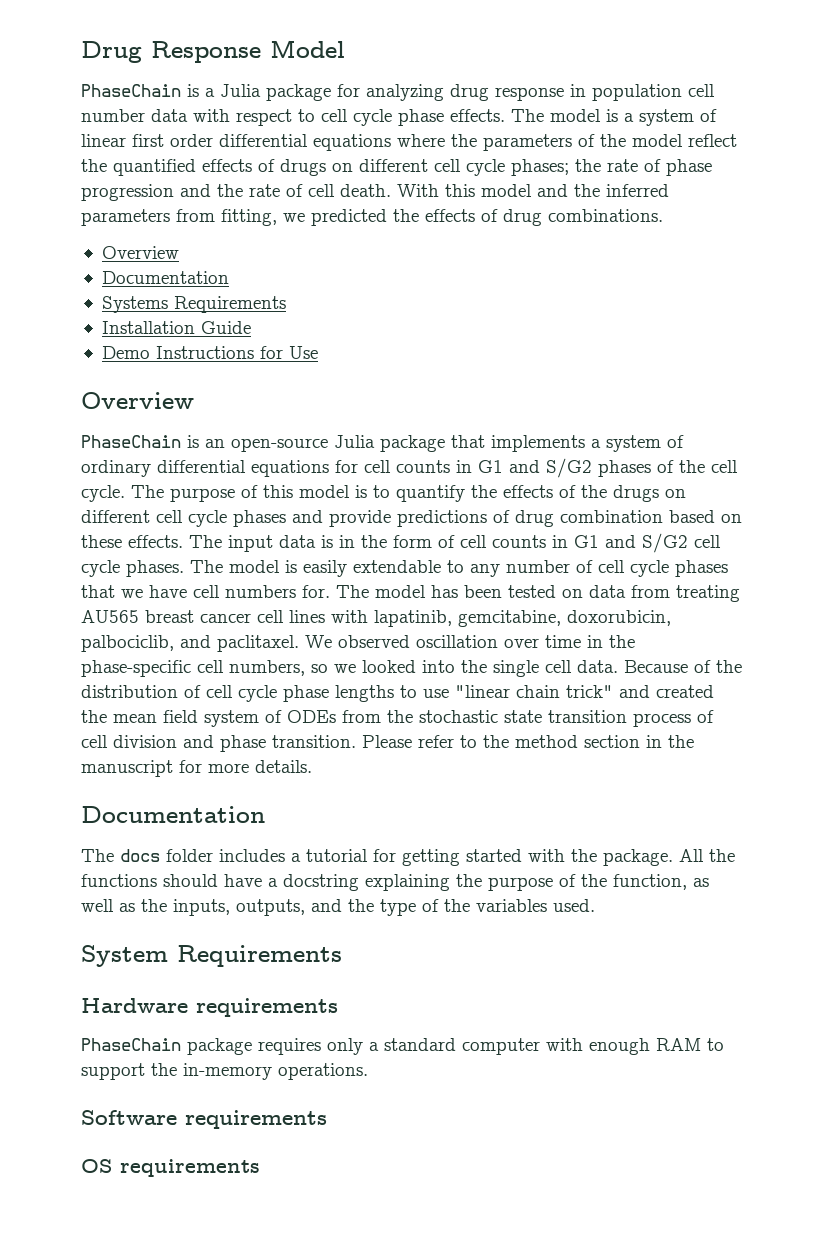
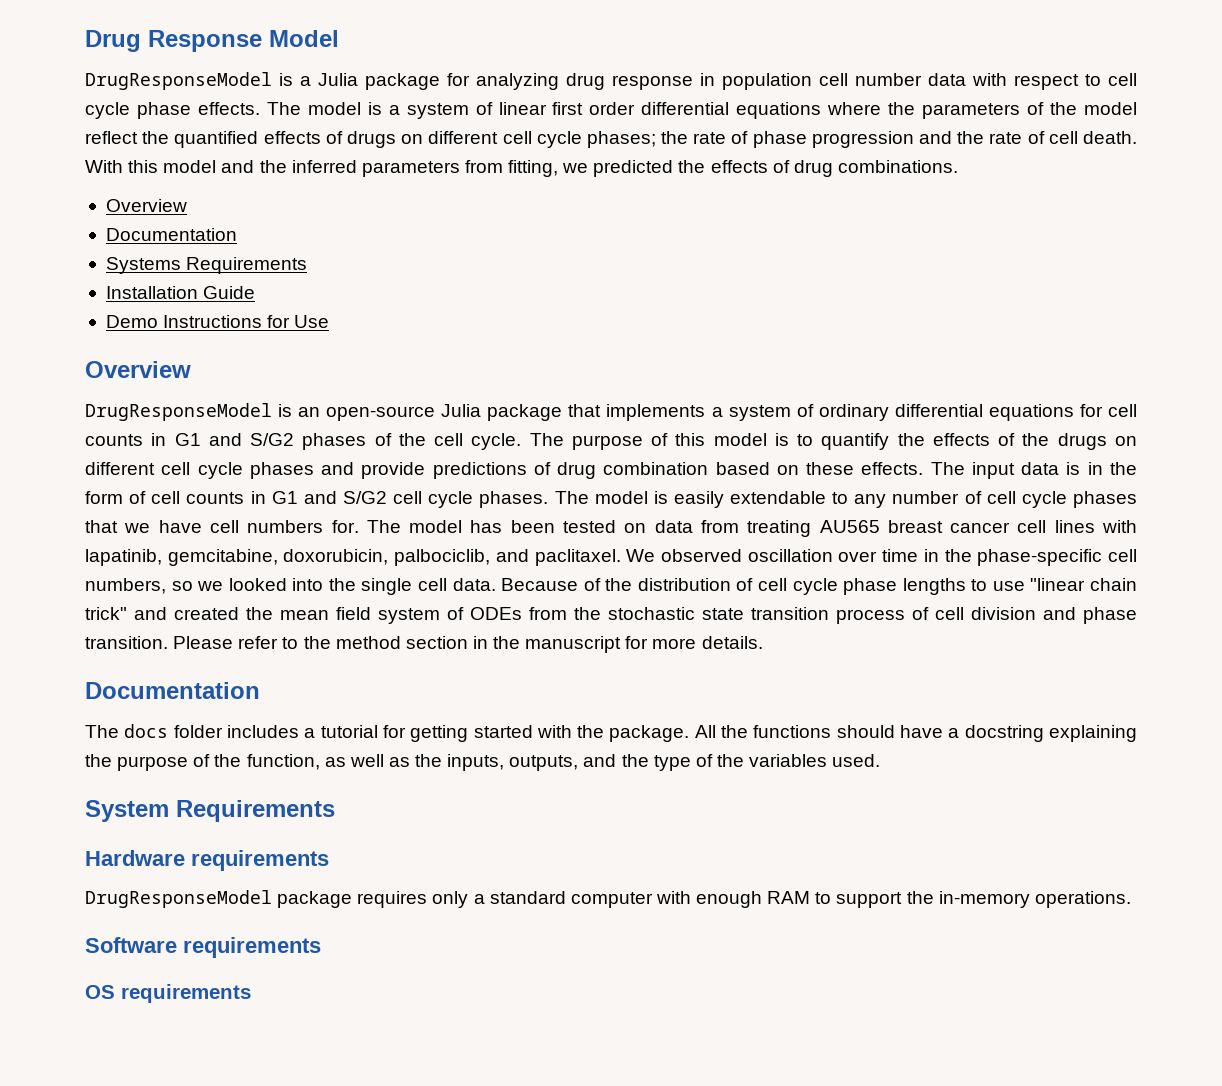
[81,84,181,97] PhaseChain -> [85,72,272,90] DrugResponseModel
[81,435,181,448] PhaseChain -> [85,403,272,421] DrugResponseModel
[81,1038,181,1051] PhaseChain -> [85,890,272,908] DrugResponseModel

